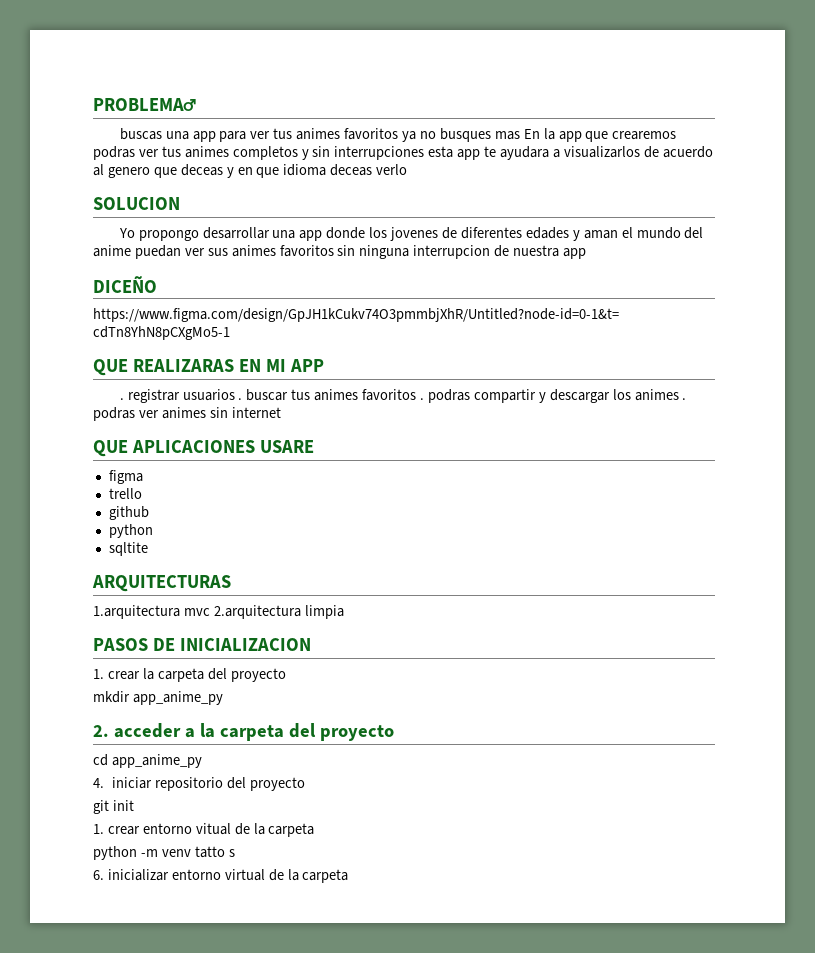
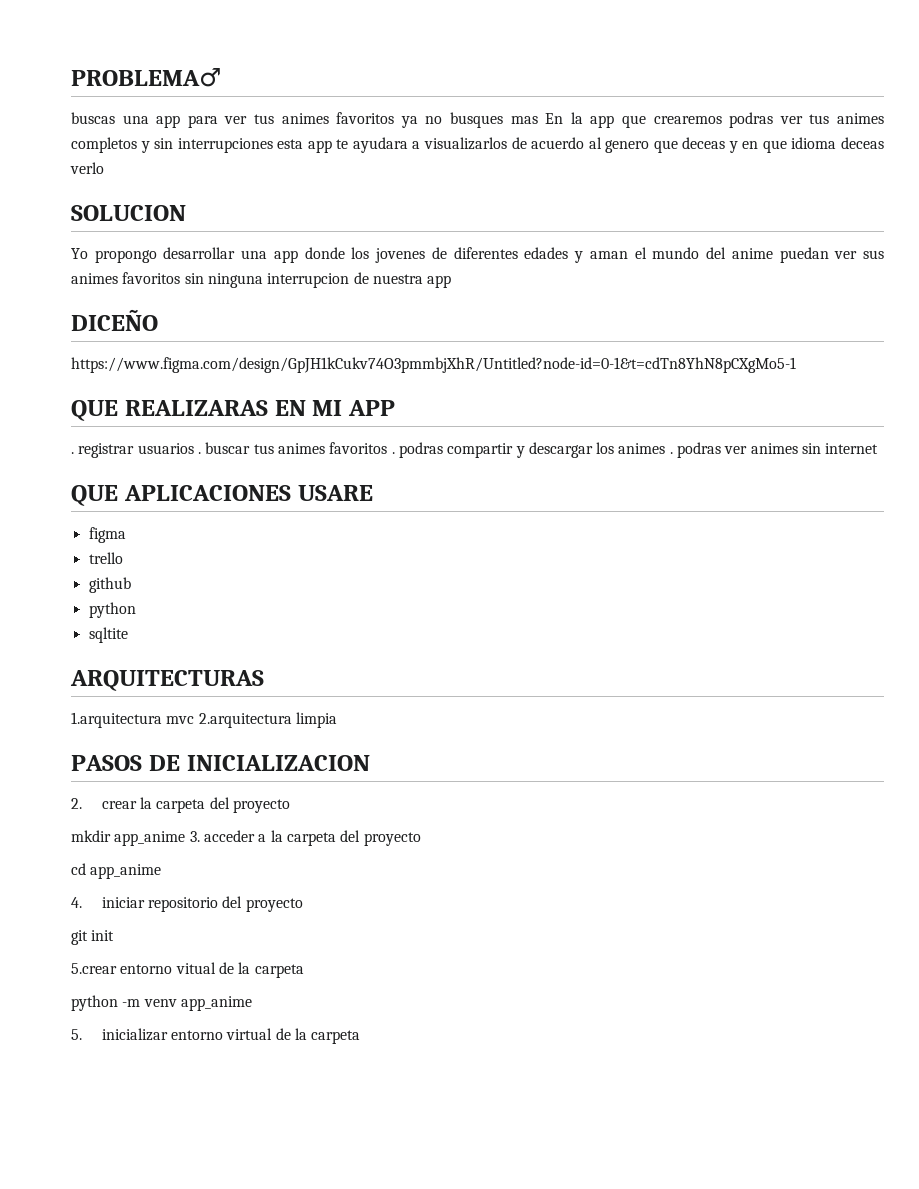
[93,669,104,679] 1. -> [71,798,82,809] 2.
[132,691,223,705] [93,725,109,737] app_anime_py // 2. -> [114,831,200,846] app_anime 3.
[111,754,202,768] app_anime_py -> [90,864,162,879] app_anime
[93,824,140,835] 1. crear -> [71,963,117,974] 5.crear
[194,846,235,858] [93,870,104,880] tatto s // 6. -> [180,996,252,1011] [71,1029,82,1040] app_anime // 5.

